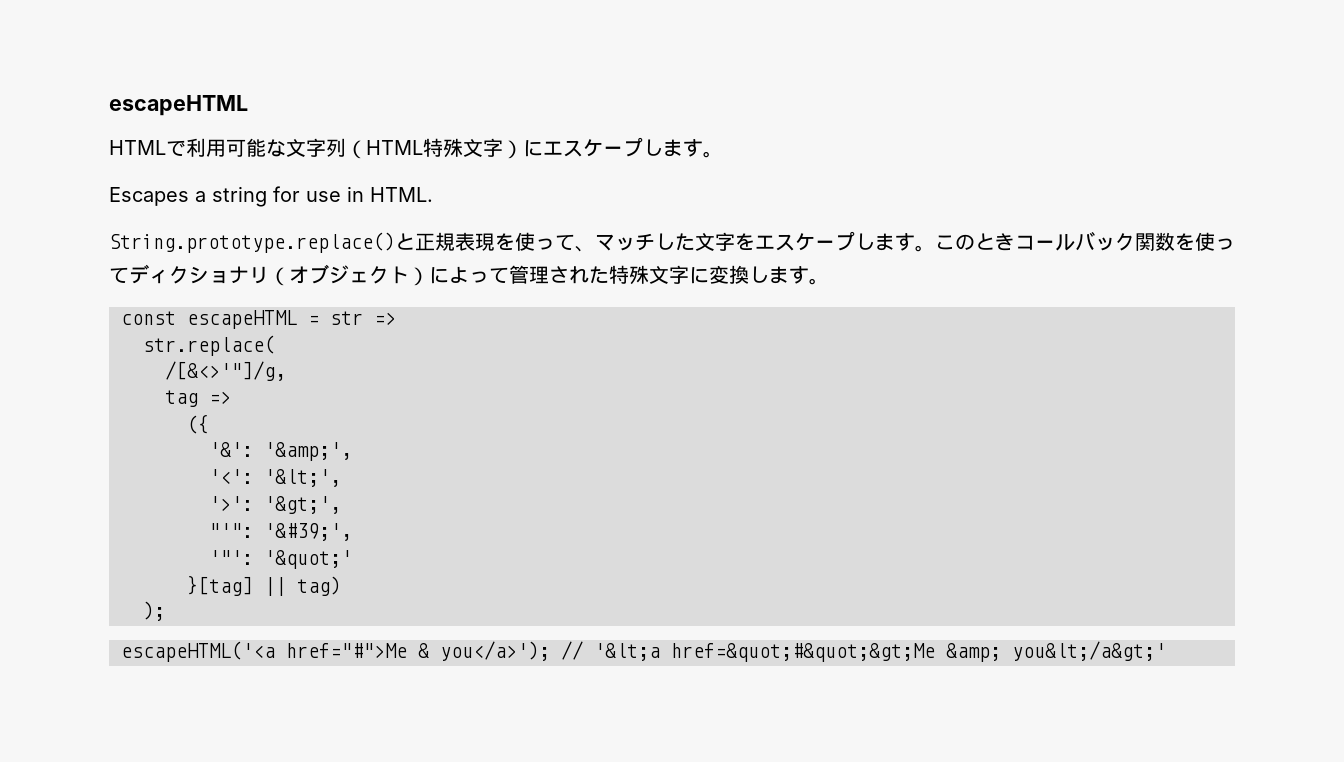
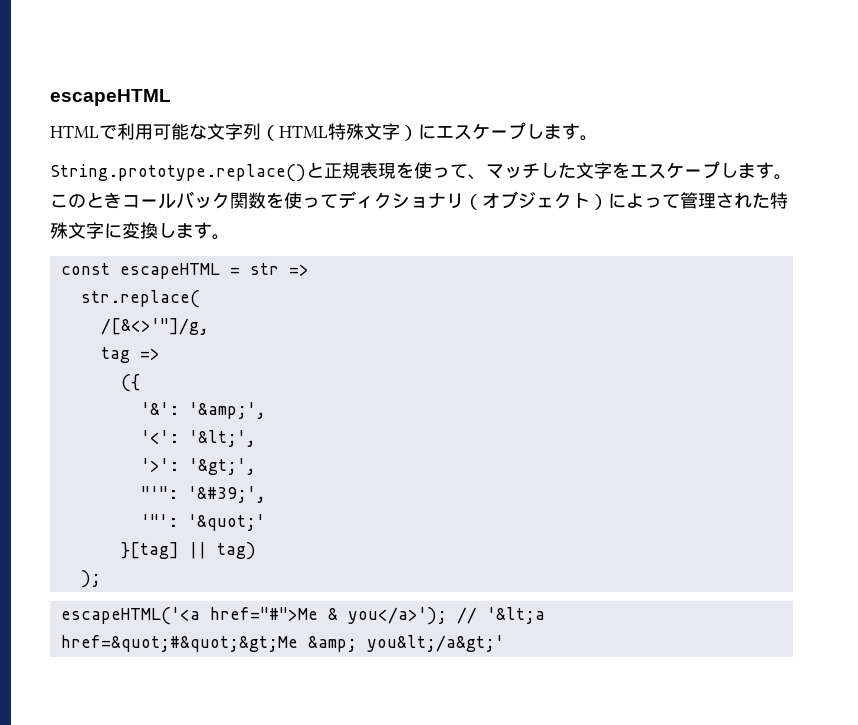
[109,186,433,207] // Escapes a string for use in HTML. -> (598, 138) none

